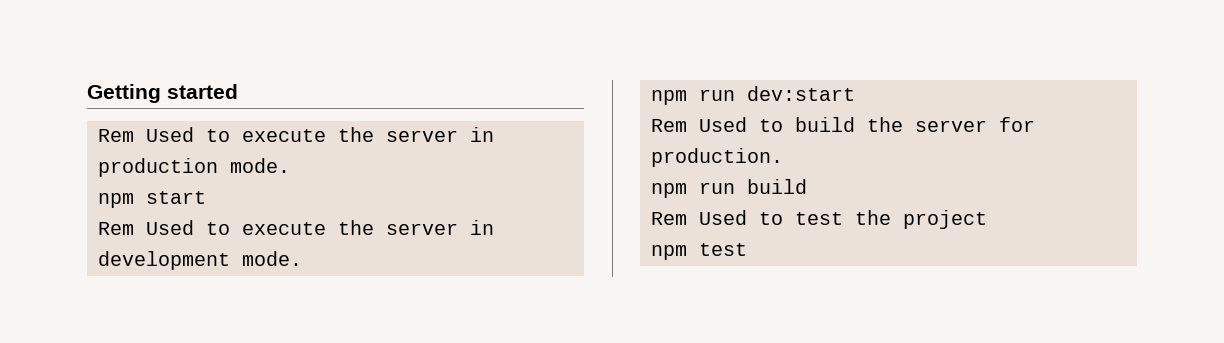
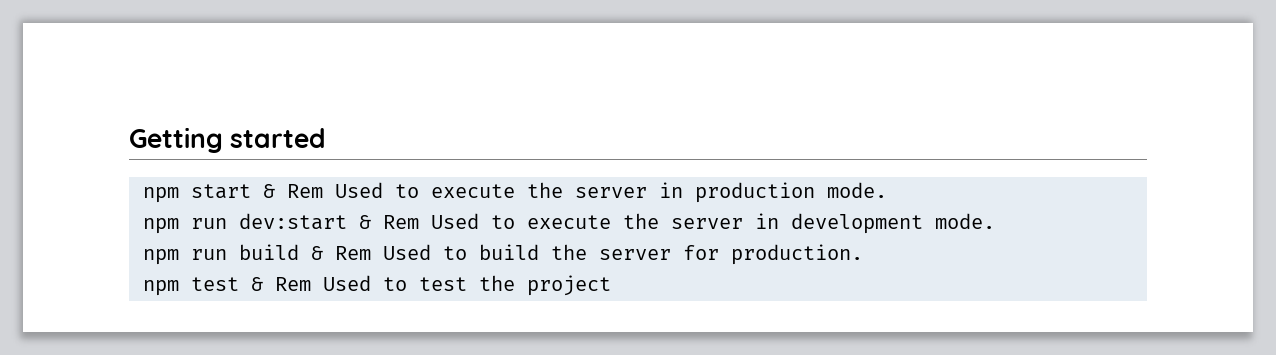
(238, 91) none -> [142,184,275,203] npm start &
[146,191,207,204] start // -> [190,213,371,230] run dev:start &
[747,86,856,101] dev:start // -> [238,244,323,260] build &
[699,179,808,194] run build // -> [190,277,263,291] test &
[651,243,748,260] // npm test -> (611, 285) none

